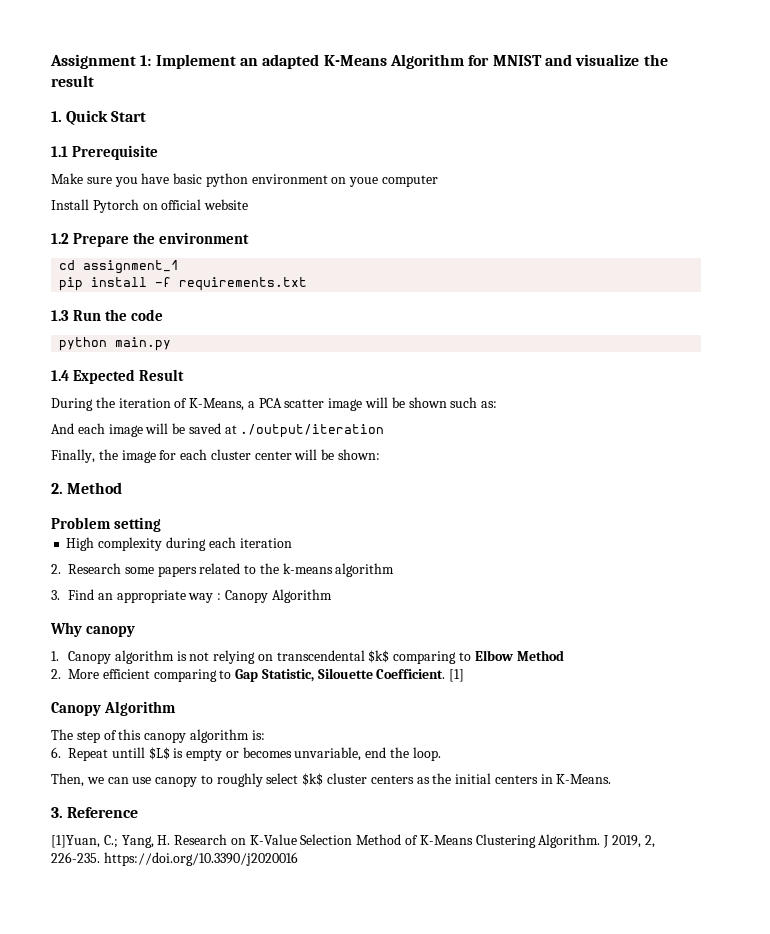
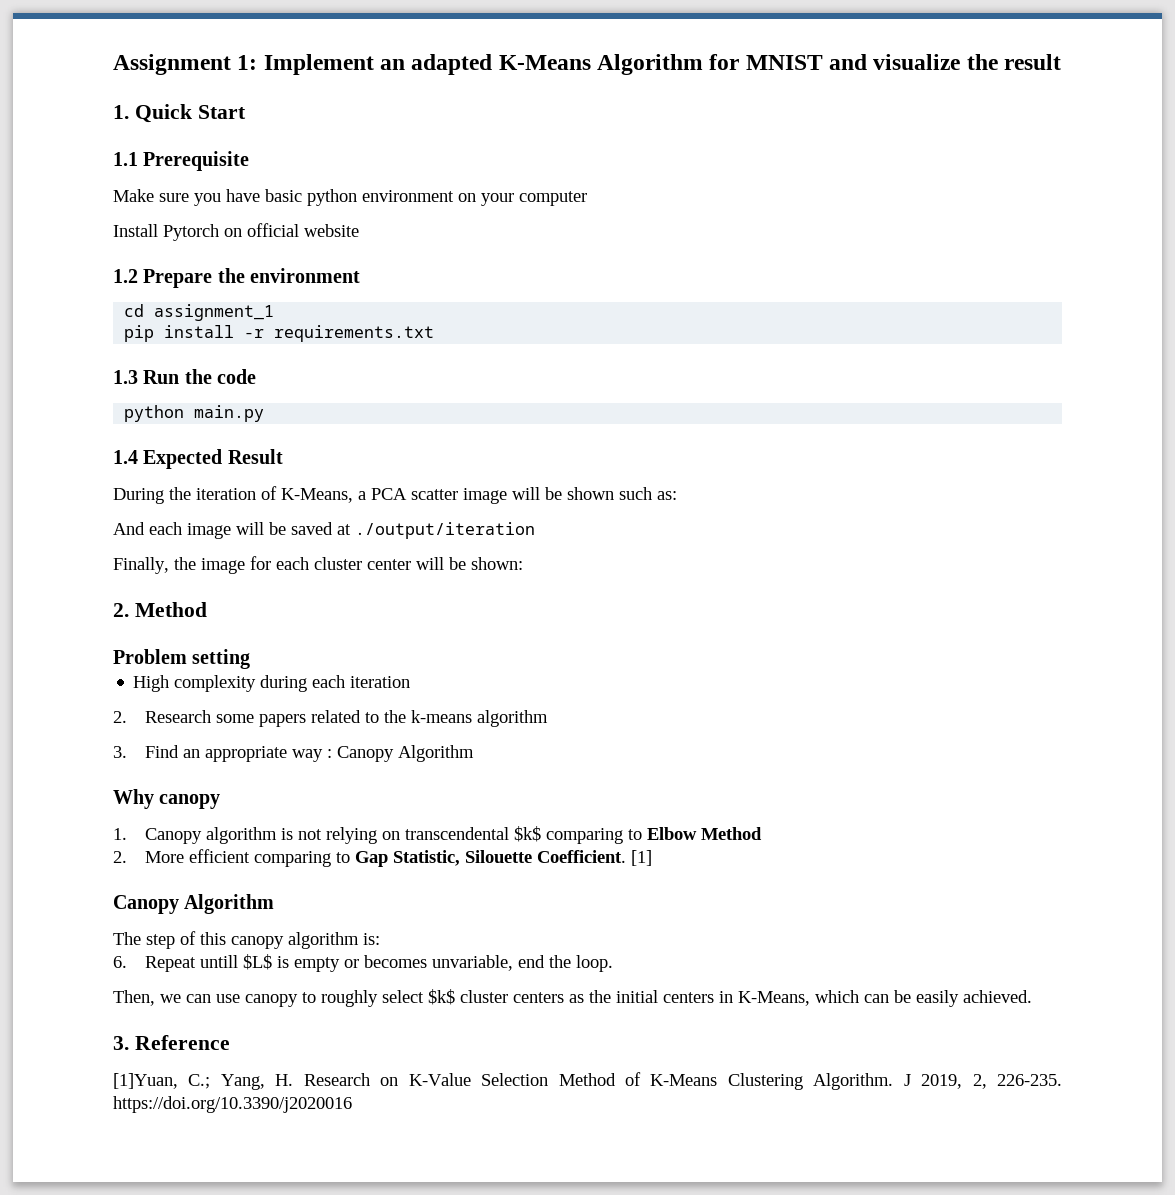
[349,177,379,187] youe -> [481,193,514,206] your
[155,277,172,287] -f -> [244,329,265,338] -r
[556,774,612,784] K-Means. -> [738,990,1032,1007] K-Means, which can be easily achieved.

